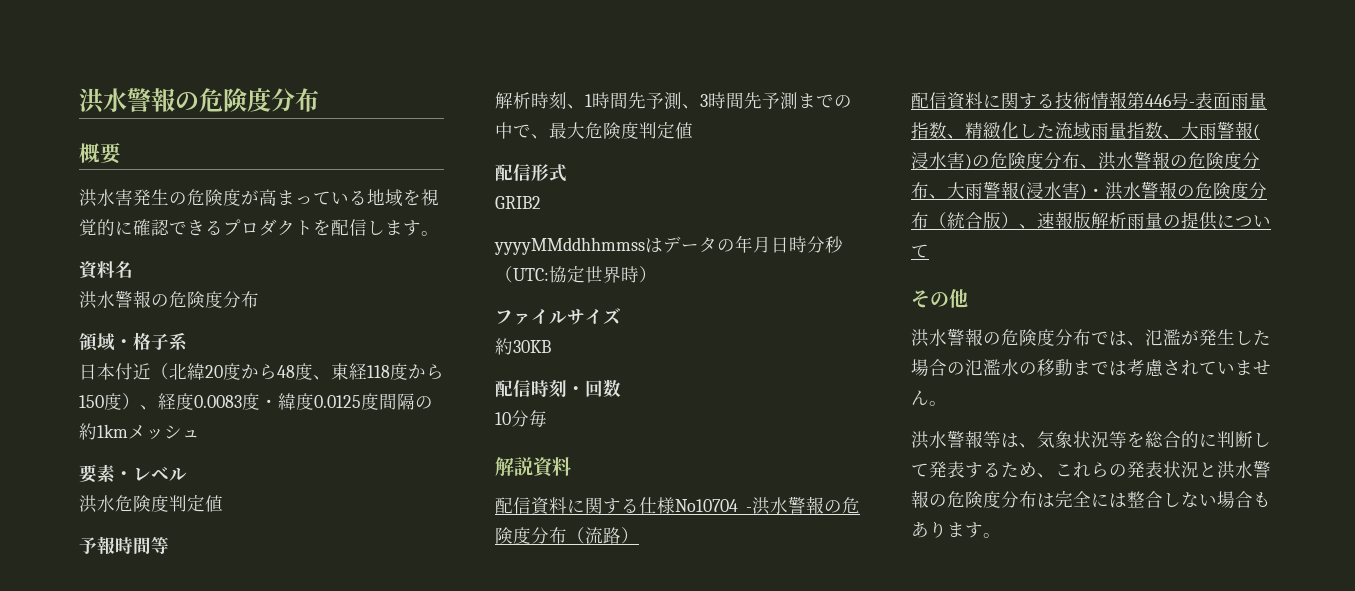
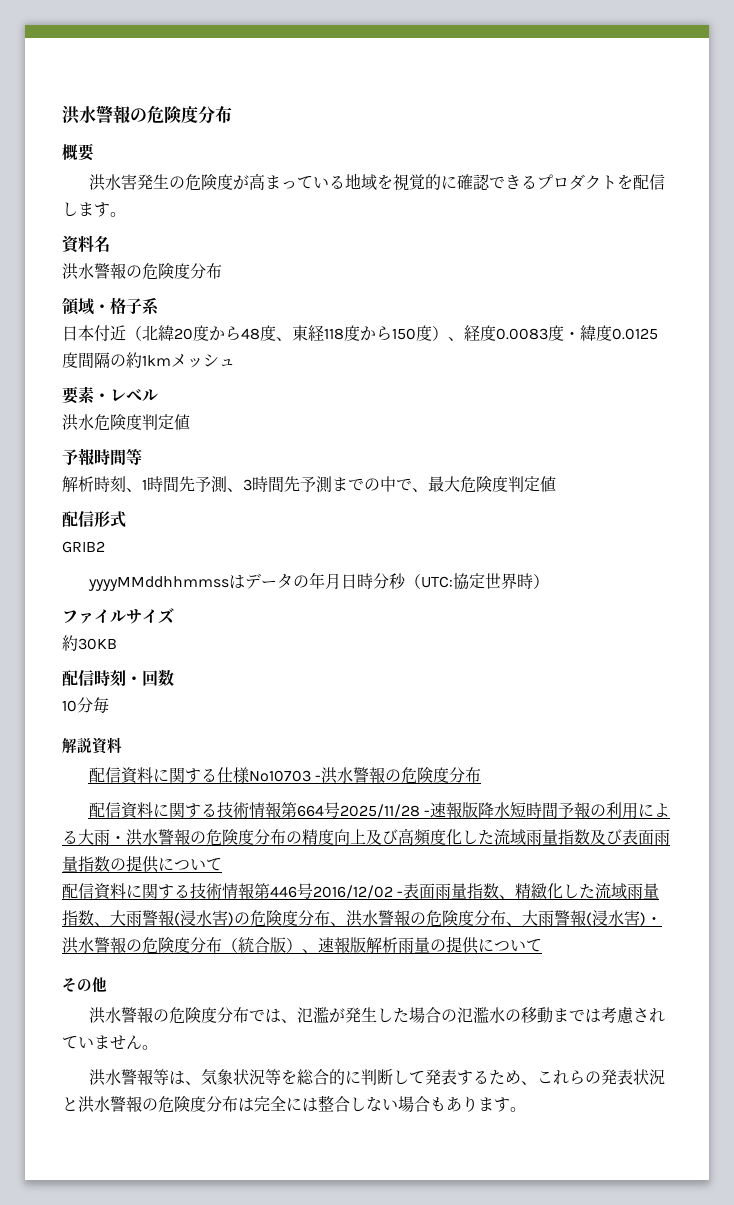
[675,499,738,512] No10704 -> [248,770,311,782] No10703
[567,527,639,544] （流路） -> [88,802,670,819] [62,828,670,846] [62,855,222,873] // 配信資料に関する技術情報第664号2025/11/28 -速報版降水短時間予報の利用による大雨・洪水警報の危険度分布の精度向上及び高頻度化した流域雨量指数及び表面雨量指数の提供について
(1189, 100) none -> [313,885,393,899] 2016/12/02

